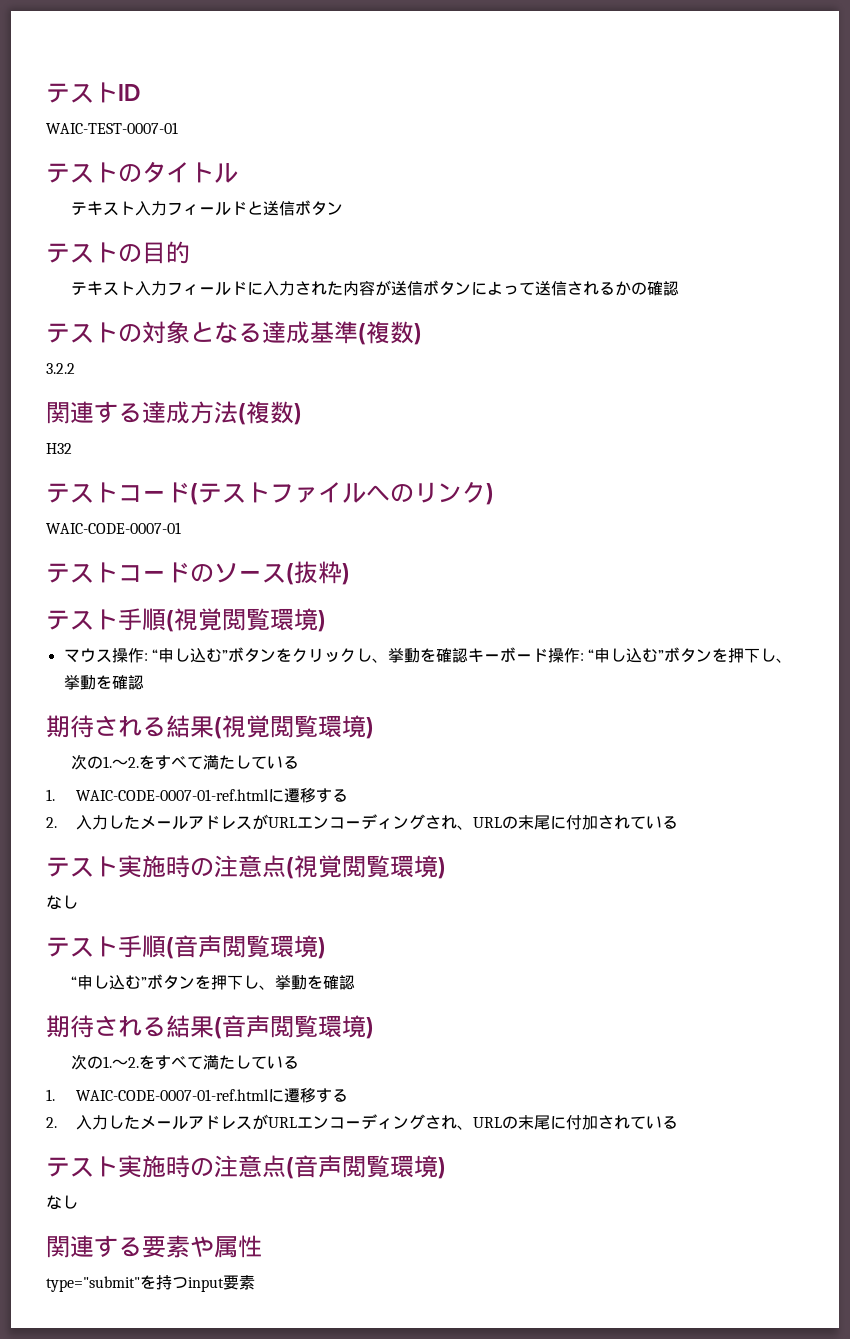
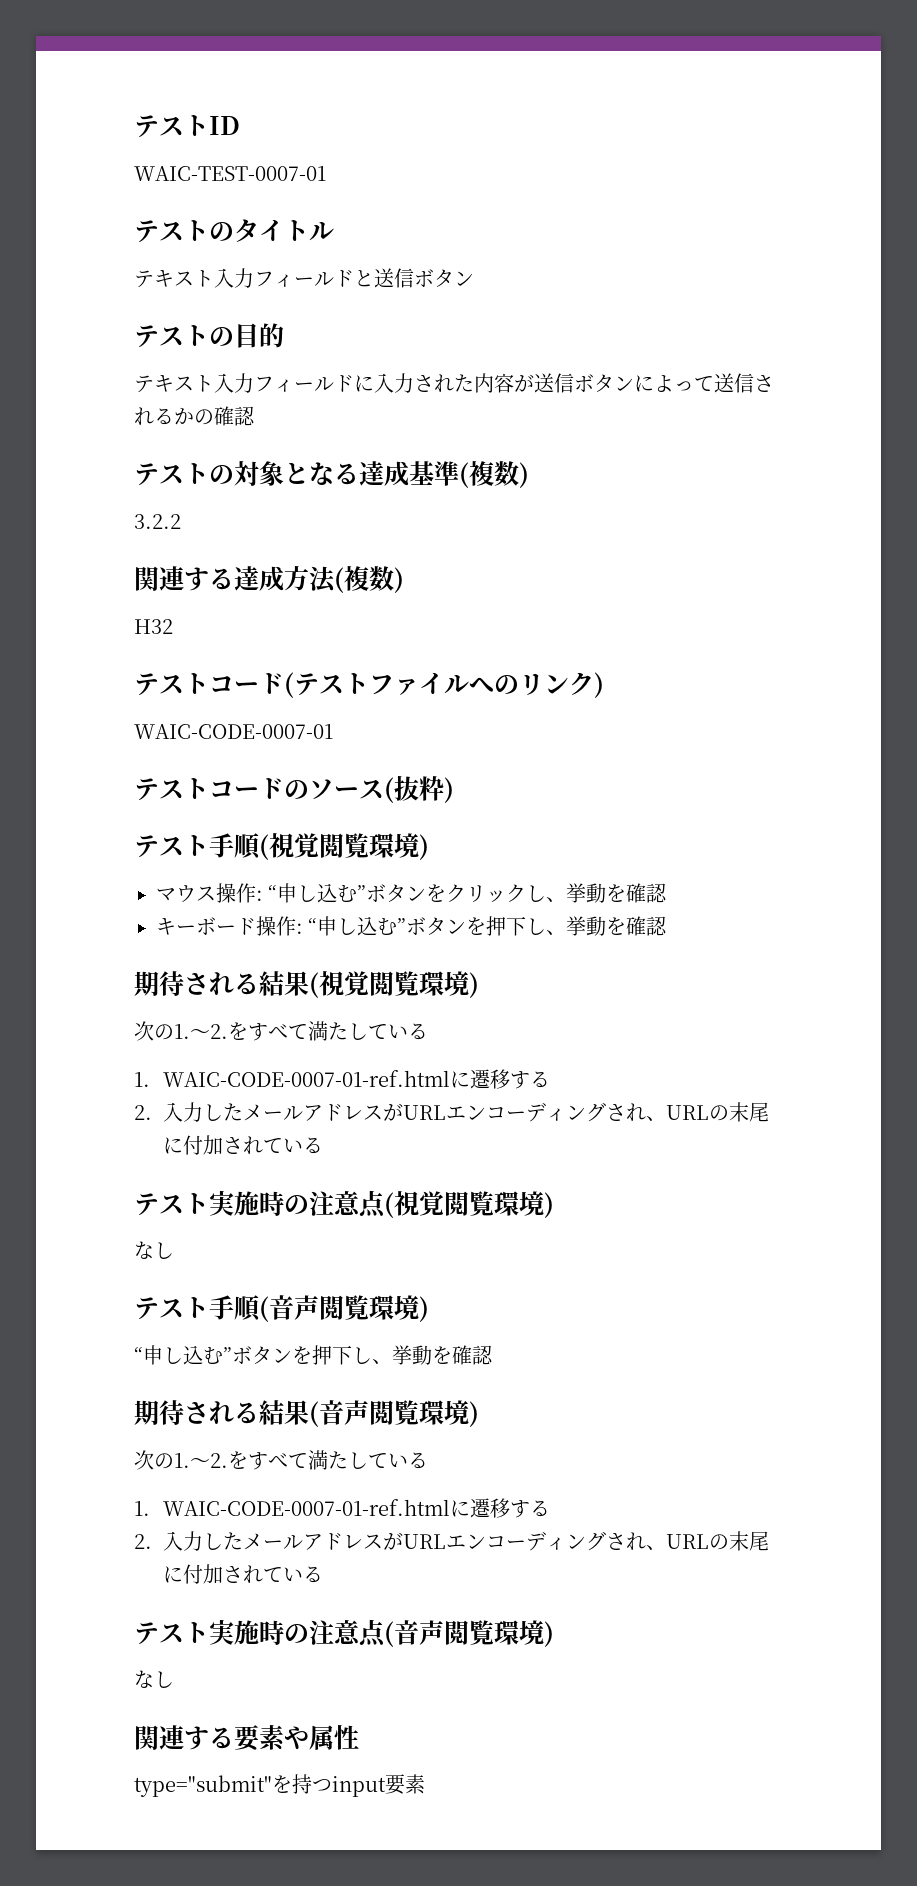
(468, 655) none -> (668, 893) //

